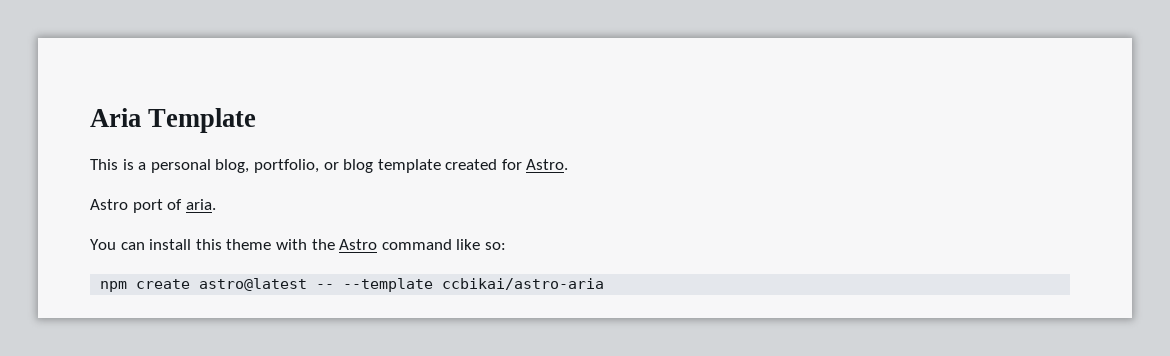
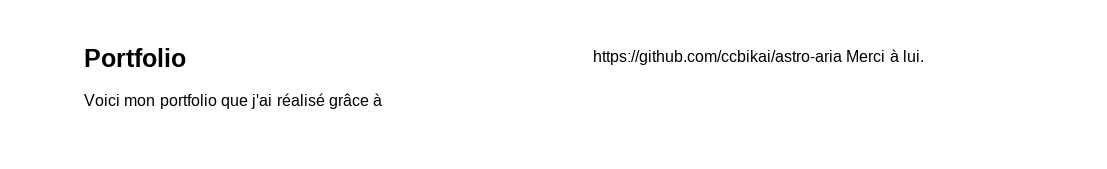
[90,108,257,133] [90,159,569,173] [90,199,216,213] [90,239,506,250] [100,278,605,292] Aria Template // This is a personal blog, portfolio, or blog template created for Astro. // Astro port of aria. // You can install this theme with the Astro command like so: // npm create astro@latest -- --template ccbikai/astro-aria -> [84,48,186,67] [84,93,383,109] [593,49,924,65] Portfolio // Voici mon portfolio que j'ai réalisé grâce à https://github.com/ccbikai/astro-aria Merci à lui.

